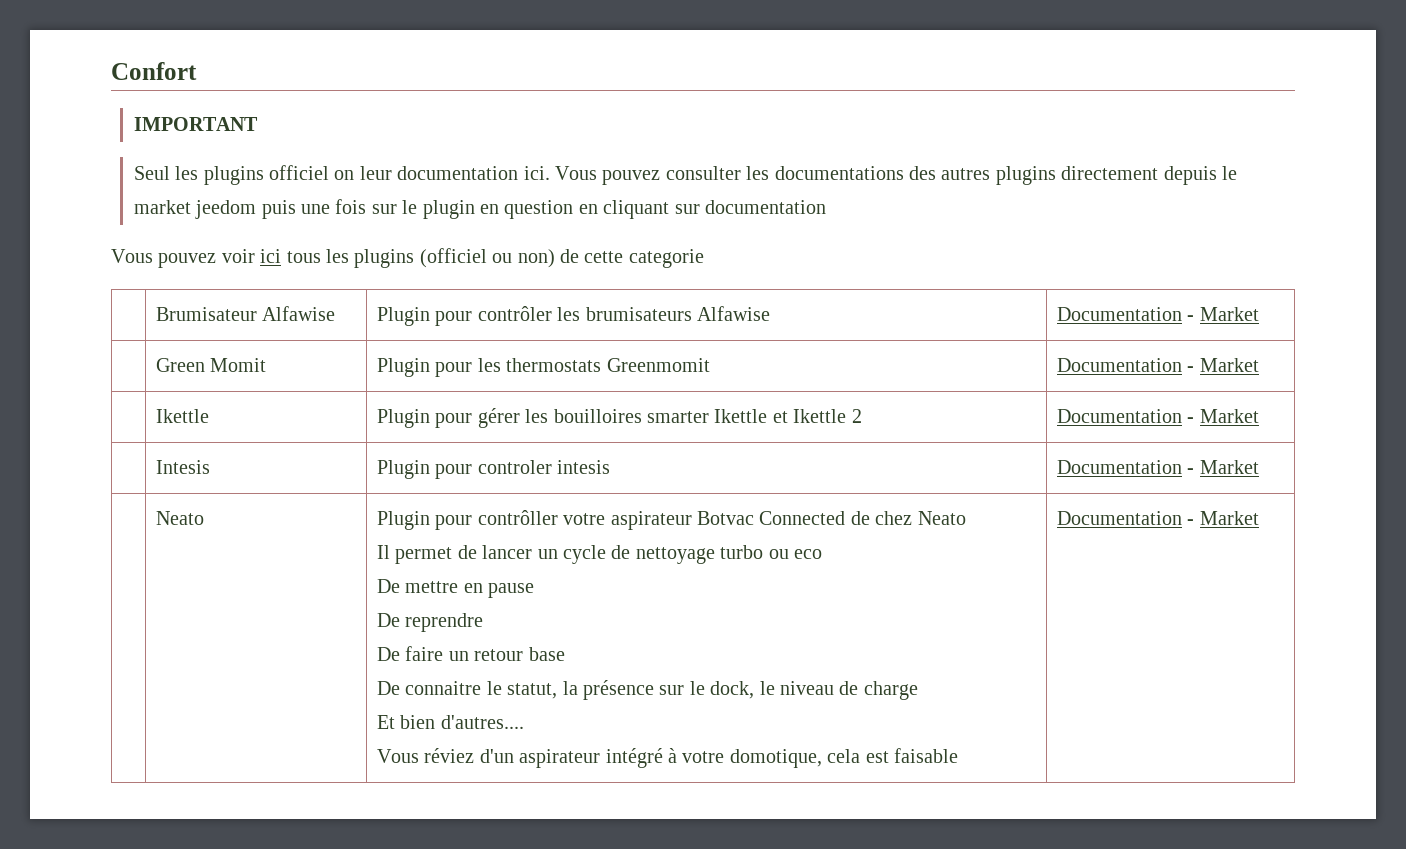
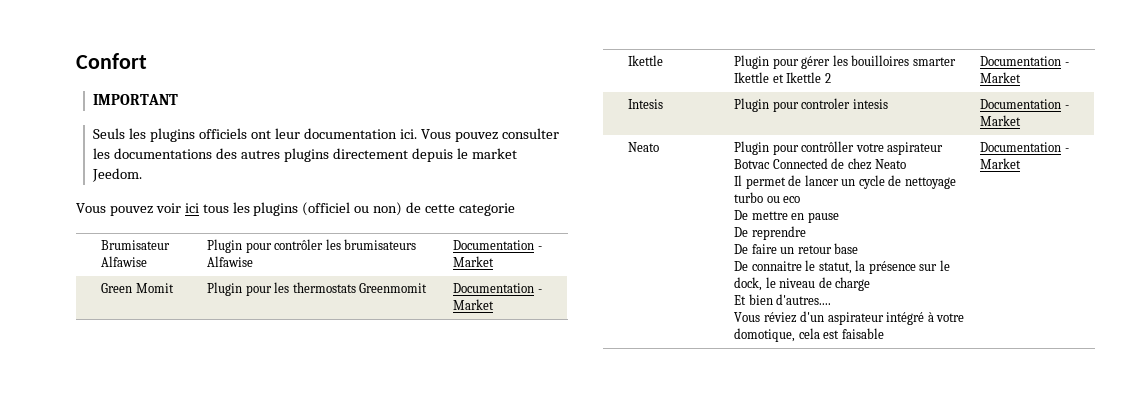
[133,165,355,185] Seul les plugins officiel on -> [93,128,272,142] Seuls les plugins officiels ont
[195,199,827,219] jeedom puis une fois sur le plugin en question en cliquant sur documentation -> [92,168,143,182] Jeedom.

